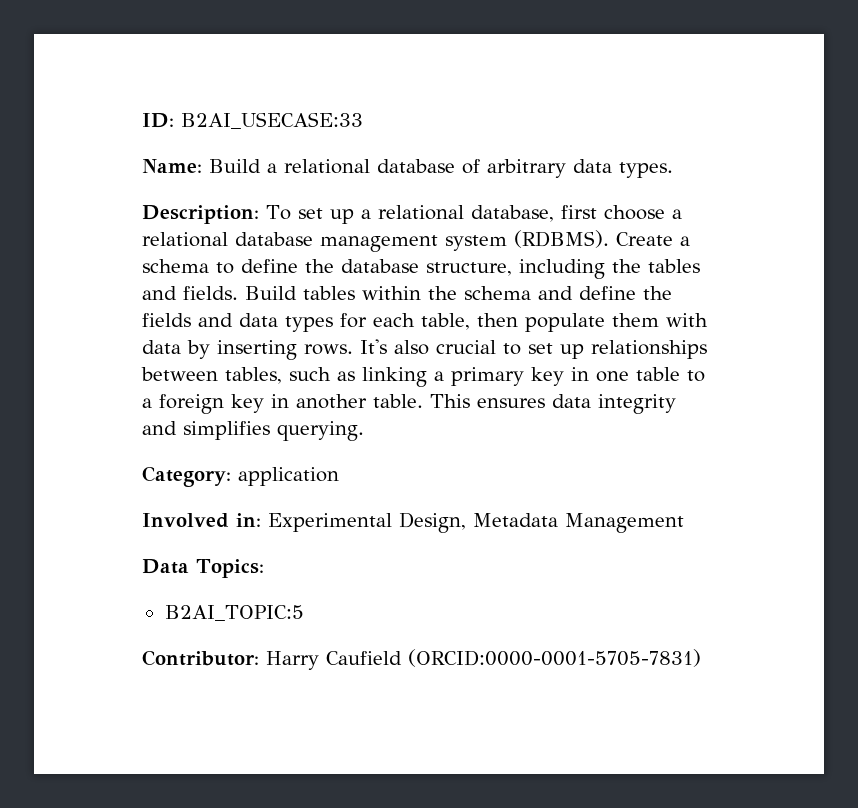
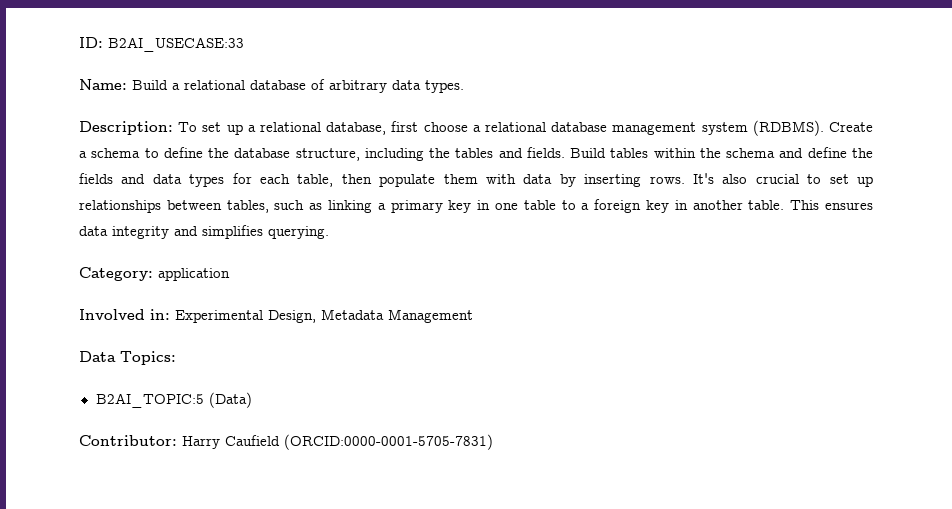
(304, 613) none -> [208,392,252,408] (Data)

